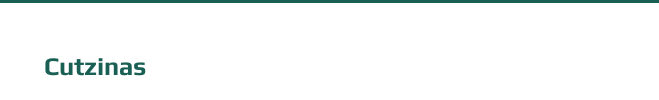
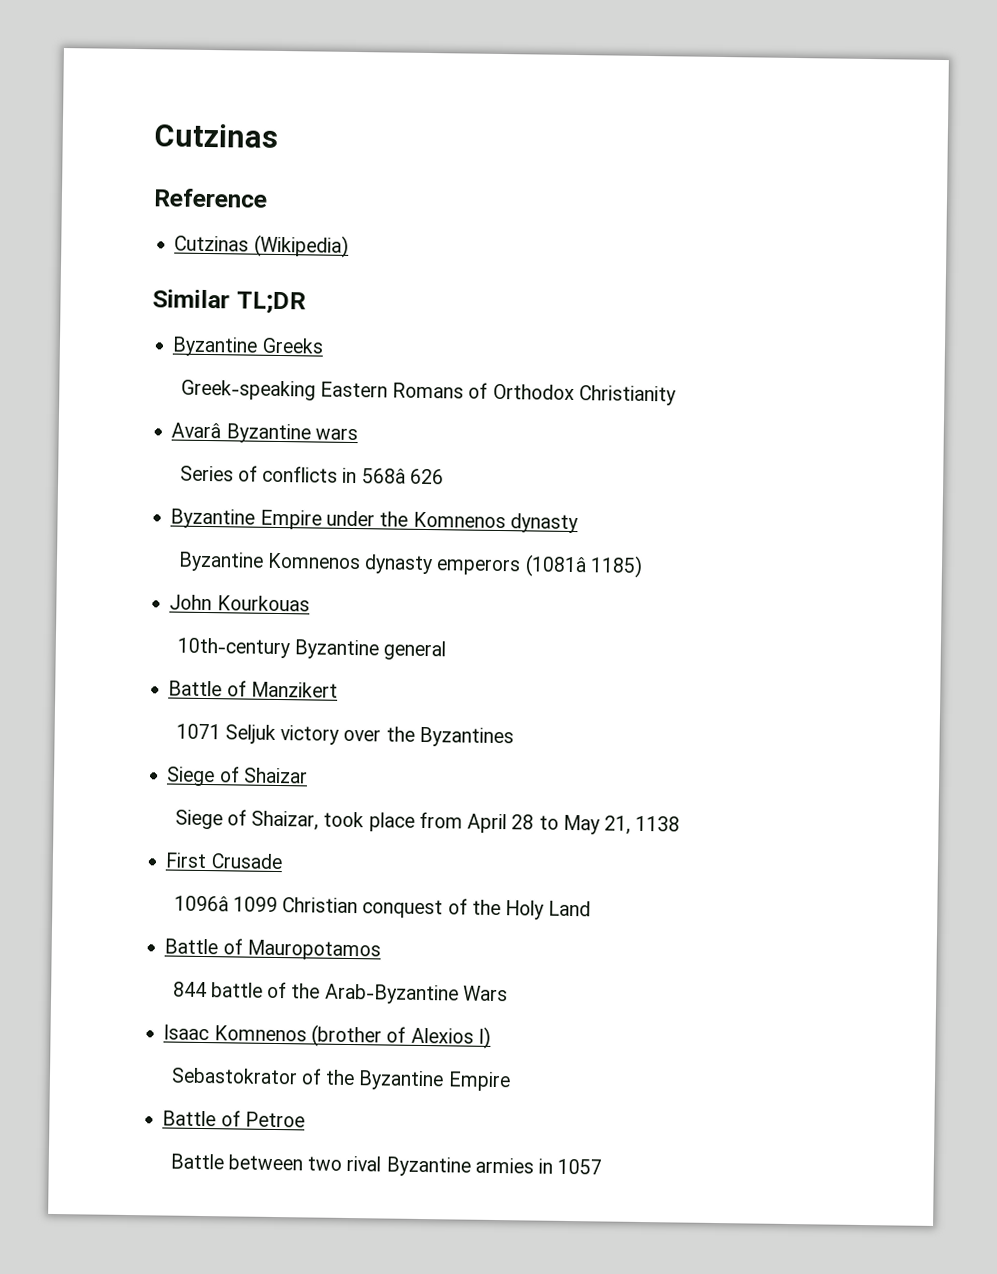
[44,58,146,76] Cutzinas -> [154,123,278,148] [153,188,268,208] [174,234,349,258] [152,289,306,315] [172,336,324,357] [180,379,676,406] [171,422,358,444] [179,465,444,485] [170,508,578,534] [177,551,643,578] [169,594,310,612] [176,637,447,661] [168,680,338,698] [175,723,514,748] [166,766,308,787] [174,809,681,835] [165,852,283,870] [173,895,592,920] [164,938,381,961] [172,981,508,1005] [163,1024,491,1049] [170,1067,511,1092] [162,1110,305,1128] [169,1153,603,1177] Cutzinas // Reference // Cutzinas (Wikipedia) // Similar TL;DR // Byzantine Greeks // Greek-speaking Eastern Romans of Orthodox Christianity // Avarâ Byzantine wars // Series of conflicts in 568â 626 // Byzantine Empire under the Komnenos dynasty // Byzantine Komnenos dynasty emperors (1081â 1185) // John Kourkouas // 10th-century Byzantine general // Battle of Manzikert // 1071 Seljuk victory over the Byzantines // Siege of Shaizar // Siege of Shaizar, took place from April 28 to May 21, 1138 // First Crusade // 1096â 1099 Christian conquest of the Holy Land // Battle of Mauropotamos // 844 battle of the Arab-Byzantine Wars // Isaac Komnenos (brother of Alexios I) // Sebastokrator of the Byzantine Empire // Battle of Petroe // Battle between two rival Byzantine armies in 1057

